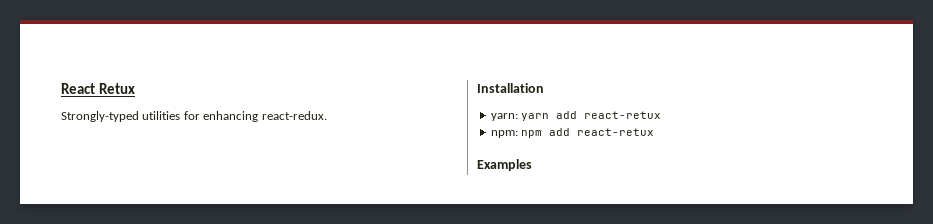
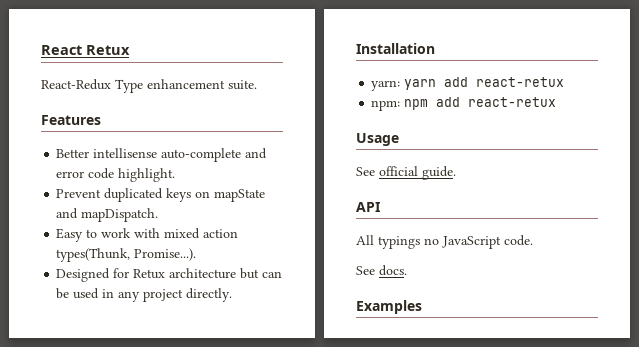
[61,111,327,122] Strongly-typed utilities for enhancing react-redux. -> [41,79,257,93] [41,115,101,125] [56,148,268,162] [56,168,176,182] [56,188,266,202] [56,208,159,222] [56,228,239,242] [56,248,197,262] [56,268,283,282] [56,288,233,302] React-Redux Type enhancement suite. // Features // Better intellisense auto-complete and error code highlight. // Prevent duplicated keys on mapState and mapDispatch. // Easy to work with mixed action types(Thunk, Promise...). // Designed for Retux architecture but can be used in any project directly.
(655, 132) none -> [356,133,399,146] [356,166,456,180] [356,202,380,212] [356,235,533,249] [356,265,407,276] // Usage // See official guide. // API // All typings no JavaScript code. // See docs.

